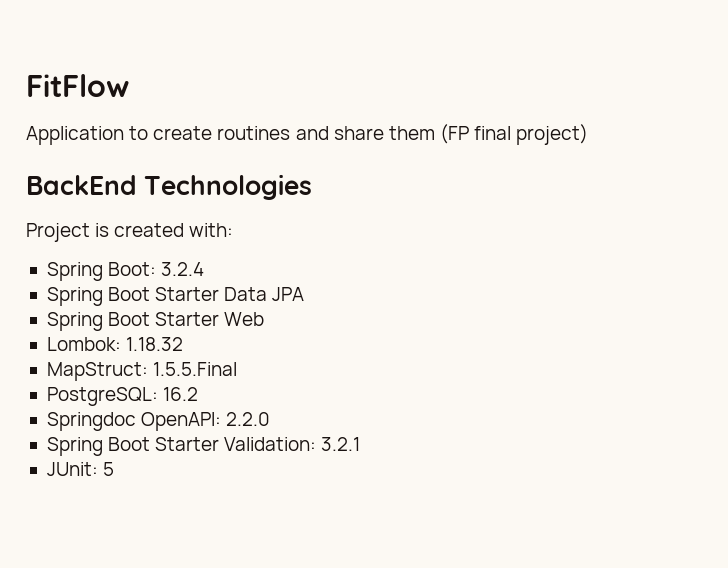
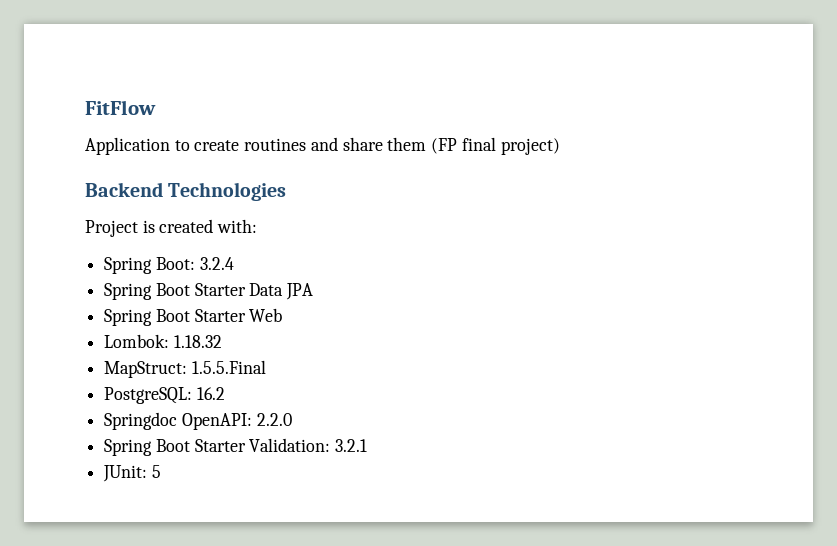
[26,175,137,195] BackEnd -> [85,182,163,197] Backend

